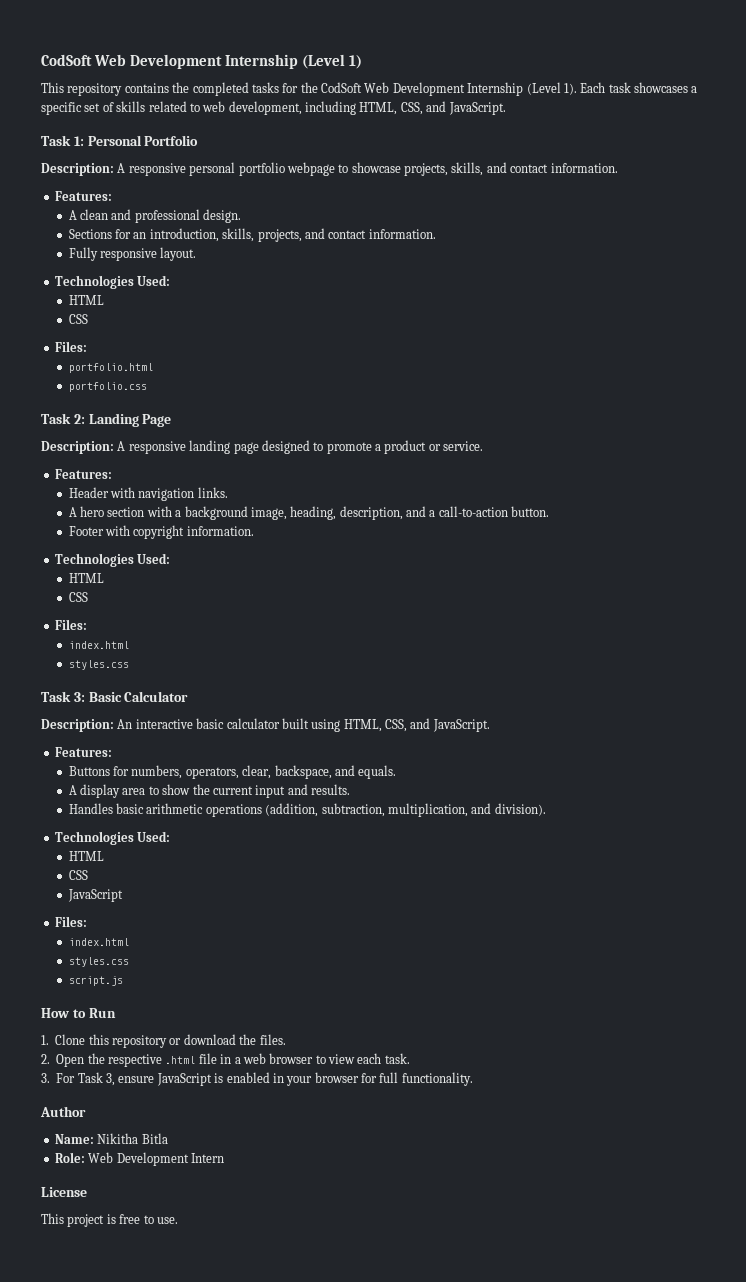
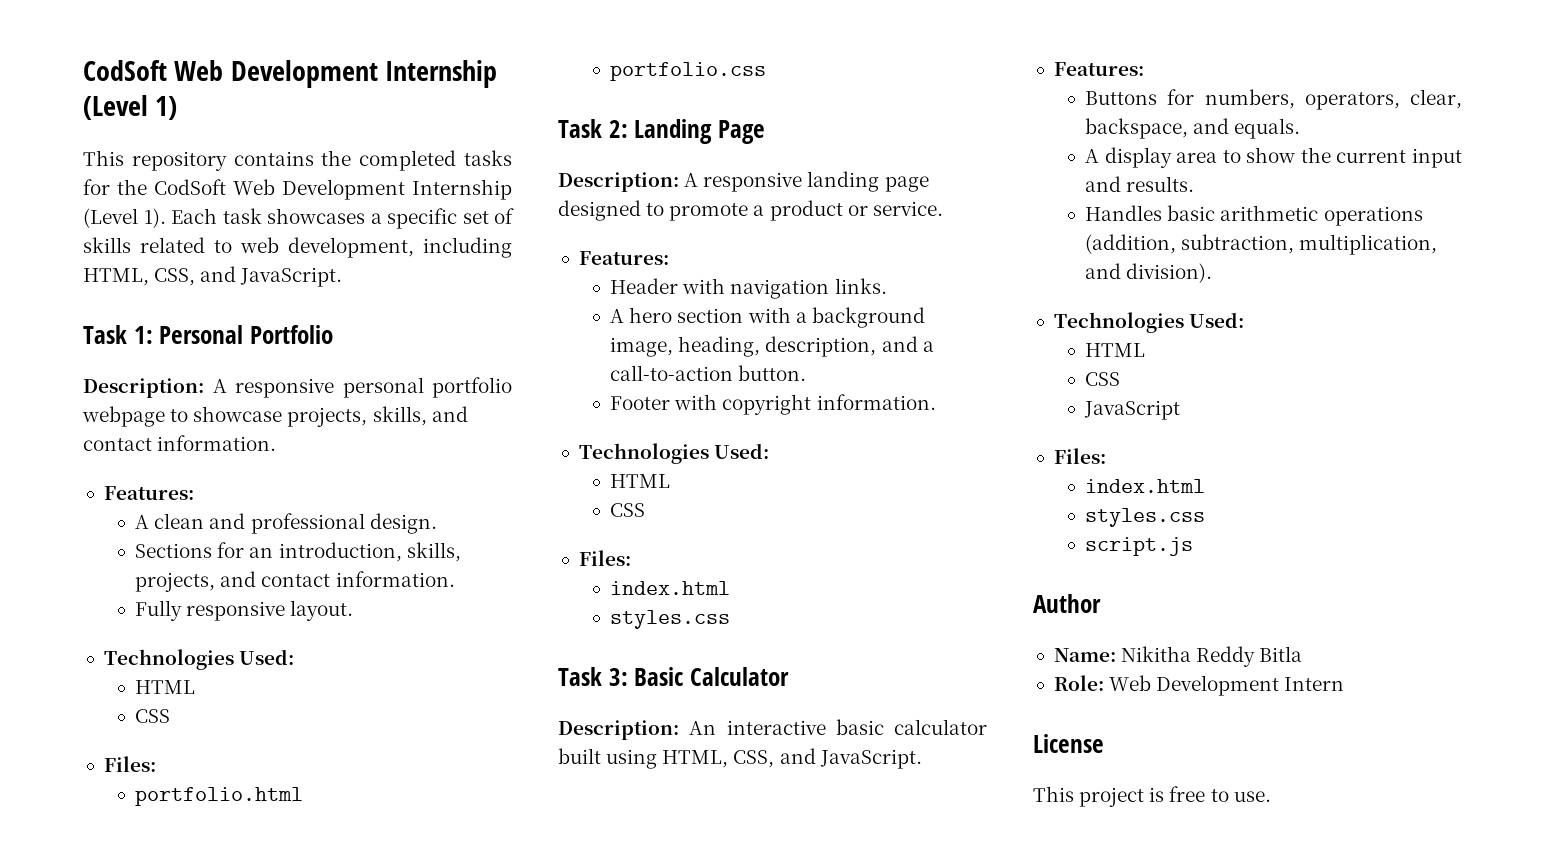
[41,1008,116,1018] [41,1034,286,1048] [41,1053,410,1067] [41,1072,473,1086] // How to Run // 1. Clone this repository or download the files. // 2. Open the respective .html file in a web browser to view each task. // 3. For Task 3, ensure JavaScript is enabled in your browser for full functionality. -> (1194, 546) none
(139, 1138) none -> [1196,646,1256,667] Reddy

